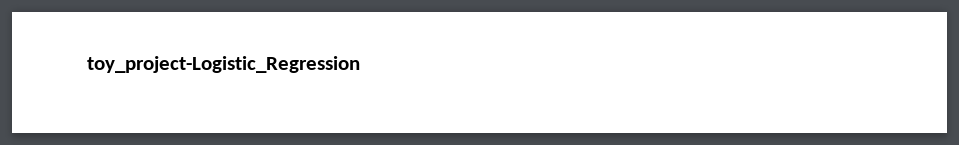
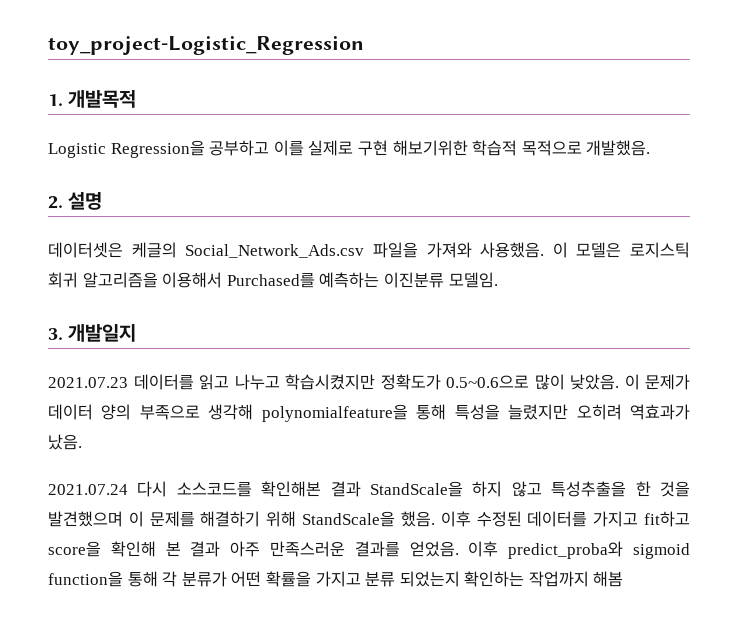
(360, 64) none -> [48,90,137,108] [48,140,651,158] [48,192,103,210] [48,242,690,258] [48,272,498,288] [48,324,137,342] [48,374,690,390] [48,404,690,422] [48,434,82,450] [48,481,690,497] [48,511,690,527] [48,541,690,559] [48,571,624,587] // 1. 개발목적 // Logistic Regression을 공부하고 이를 실제로 구현 해보기위한 학습적 목적으로 개발했음. // 2. 설명 // 데이터셋은 케글의 Social_Network_Ads.csv 파일을 가져와 사용했음. 이 모델은 로지스틱 회귀 알고리즘을 이용해서 Purchased를 예측하는 이진분류 모델임. // 3. 개발일지 // 2021.07.23 데이터를 읽고 나누고 학습시켰지만 정확도가 0.5~0.6으로 많이 낮았음. 이 문제가 데이터 양의 부족으로 생각해 polynomialfeature을 통해 특성을 늘렸지만 오히려 역효과가 났음. // 2021.07.24 다시 소스코드를 확인해본 결과 StandScale을 하지 않고 특성추출을 한 것을 발견했으며 이 문제를 해결하기 위해 StandScale을 했음. 이후 수정된 데이터를 가지고 fit하고 score을 확인해 본 결과 아주 만족스러운 결과를 얻었음. 이후 predict_proba와 sigmoid function을 통해 각 분류가 어떤 확률을 가지고 분류 되었는지 확인하는 작업까지 해봄

